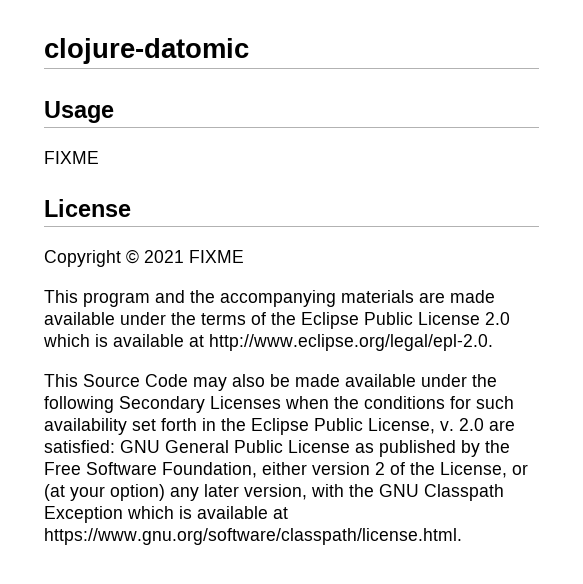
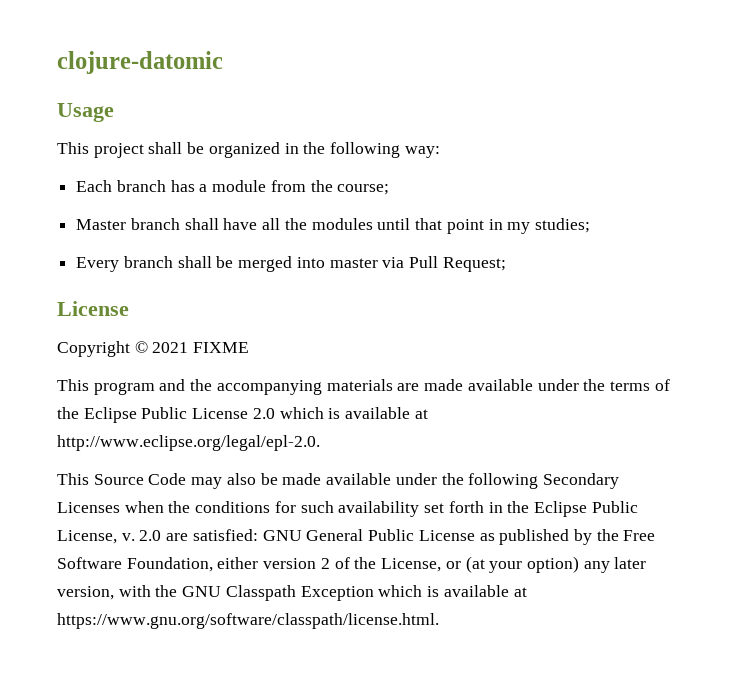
[44,151,99,164] FIXME -> [57,142,440,158] [76,180,390,195] [76,218,590,234] [76,256,506,272] This project shall be organized in the following way: // Each branch has a module from the course; // Master branch shall have all the modules until that point in my studies; // Every branch shall be merged into master via Pull Request;

